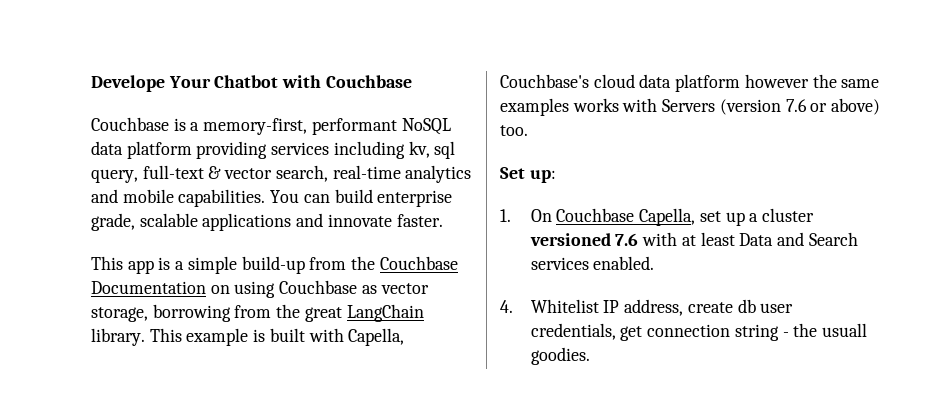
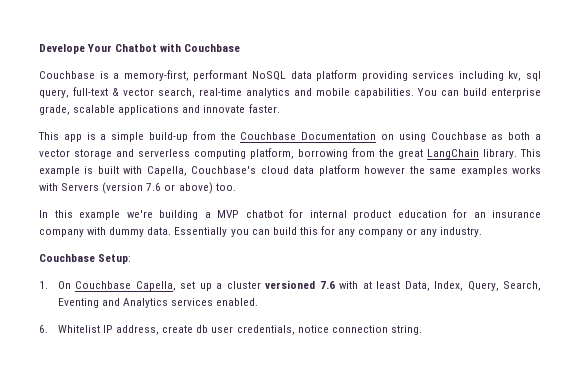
[380,283,429,294] [91,307,148,322] vector storage, -> [508,132,542,140] [39,148,294,159] both a vector storage and serverless computing platform,
[500,167,556,183] Set up: -> [39,209,541,220] [39,226,483,237] [39,254,132,264] In this example we're building a MVP chatbot for internal product education for an insurance company with dummy data. Essentially you can build this for any company or any industry. // Couchbase Setup:
[739,232,858,246] Data and Search -> [404,281,541,291] [57,298,169,308] Data, Index, Query, Search, Eventing and Analytics
[500,300,513,313] 4. -> [39,325,48,333] 6.
[620,323,867,341] [530,347,590,365] get connection string - the usuall goodies. -> [297,325,422,335] notice connection string.

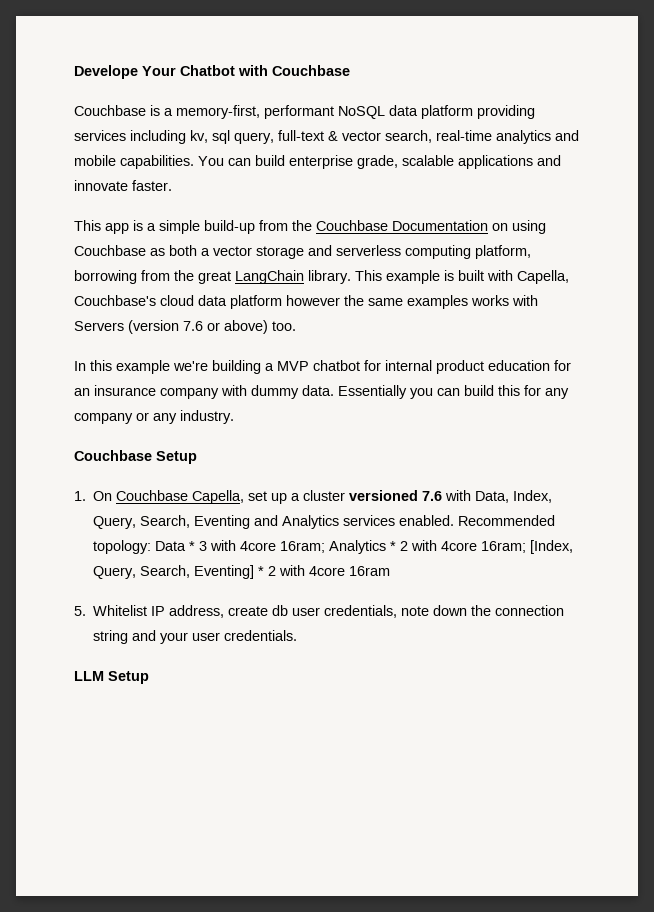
[98,254,132,264] Setup: -> [156,451,197,464] Setup
[362,281,401,289] at least -> (472, 495) none
[39,325,48,333] // 6. -> [458,515,556,526] [93,540,574,554] [93,565,391,579] [74,606,86,616] Recommended topology: Data * 3 with 4core 16ram; Analytics * 2 with 4core 16ram; [Index, Query, Search, Eventing] * 2 with 4core 16ram // 5.
[297,325,422,335] notice connection string. -> [401,605,565,616] [93,630,298,644] [74,671,149,684] note down the connection string and your user credentials. // LLM Setup

